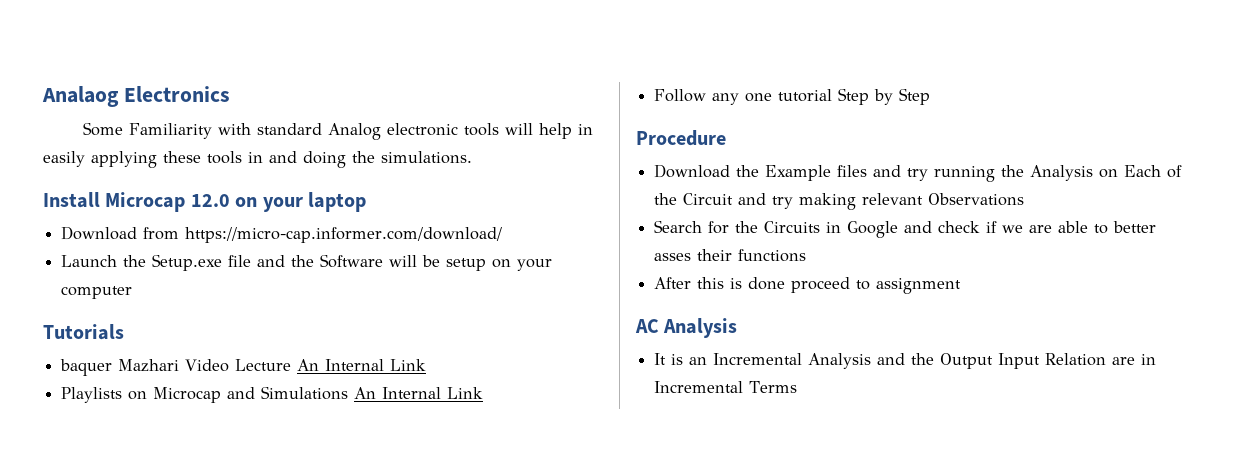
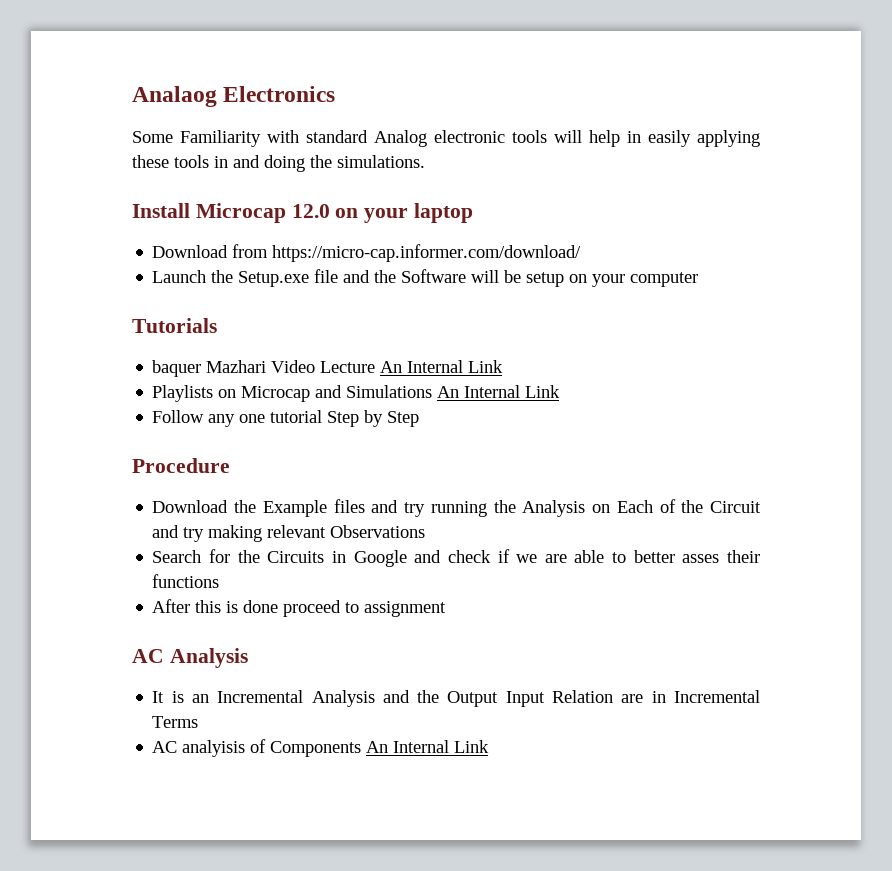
(798, 387) none -> [152,739,490,757] // AC analyisis of Components An Internal Link

